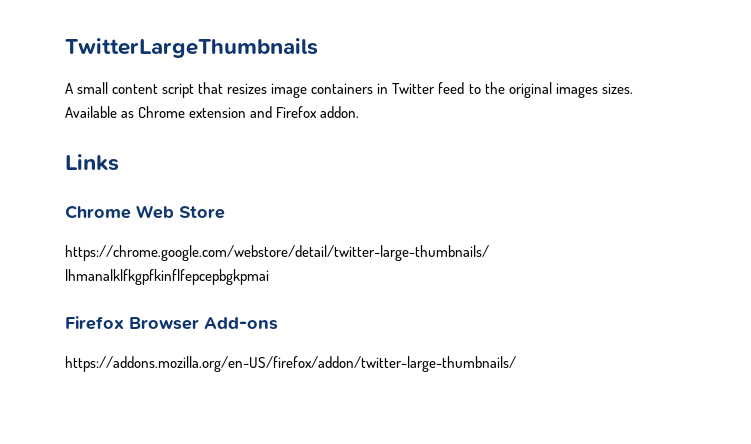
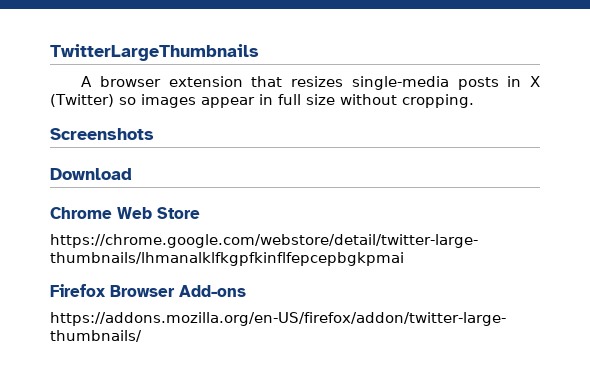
[77,82,633,98] [65,106,360,118] [65,154,119,171] small content script that resizes image containers in Twitter feed to the original images sizes. Available as Chrome extension and Firefox addon. // Links -> [99,76,540,90] [50,94,474,108] [50,128,154,140] [50,168,132,180] browser extension that resizes single-media posts in X (Twitter) so images appear in full size without cropping. // Screenshots // Download

